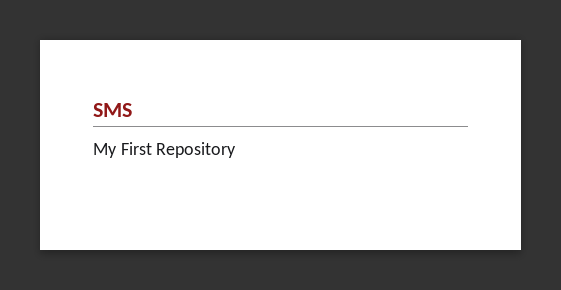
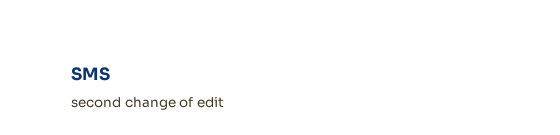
[93,142,237,158] My First Repository -> [71,97,224,110] second change of edit

